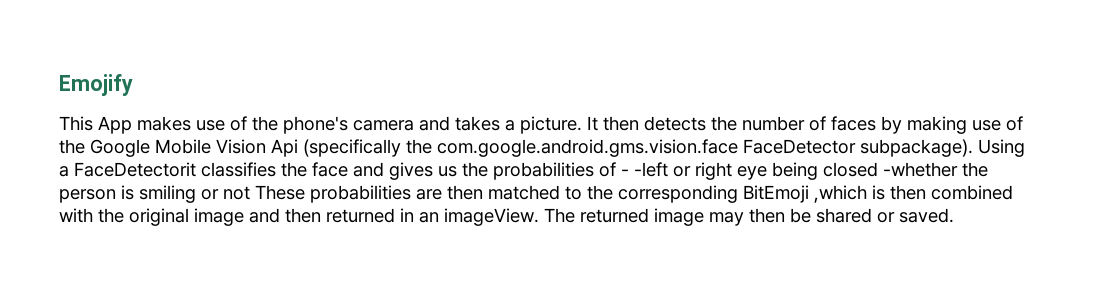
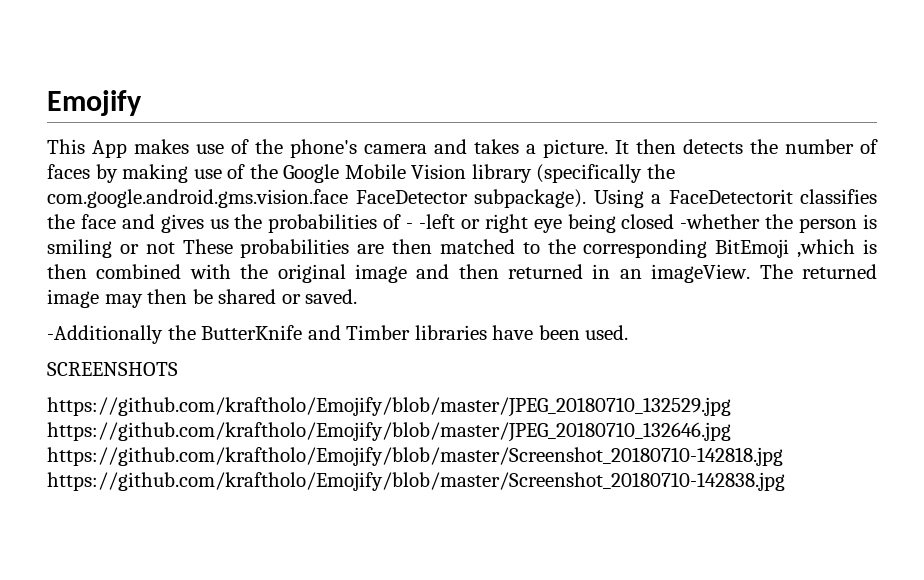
[271,139,298,157] Api -> [471,164,532,183] library
(954, 215) none -> [47,325,629,344] [47,362,178,376] [47,397,731,417] [47,422,731,442] [47,447,783,466] [47,472,785,491] // -Additionally the ButterKnife and Timber libraries have been used. // SCREENSHOTS // https://github.com/kraftholo/Emojify/blob/master/JPEG_20180710_132529.jpg https://github.com/kraftholo/Emojify/blob/master/JPEG_20180710_132646.jpg https://github.com/kraftholo/Emojify/blob/master/Screenshot_20180710-142818.jpg https://github.com/kraftholo/Emojify/blob/master/Screenshot_20180710-142838.jpg

